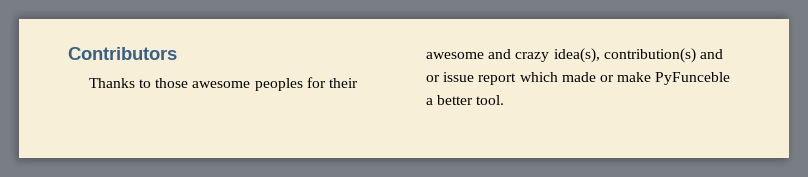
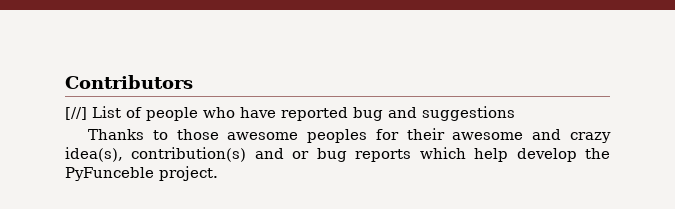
(177, 53) none -> [65,106,515,121] // [//] List of people who have reported bug and suggestions
[443,72,731,85] [426,95,505,105] issue report which made or make PyFunceble a better tool. -> [316,147,611,162] [65,166,218,181] bug reports which help develop the PyFunceble project.

